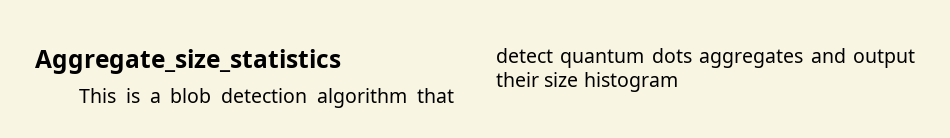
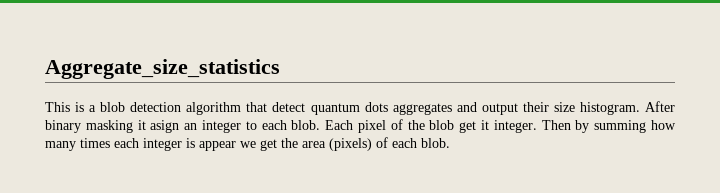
[583,72,678,92] histogram -> [579,101,675,115] [45,119,676,133] [45,137,450,151] histogram. After binary masking it asign an integer to each blob. Each pixel of the blob get it integer. Then by summing how many times each integer is appear we get the area (pixels) of each blob.

